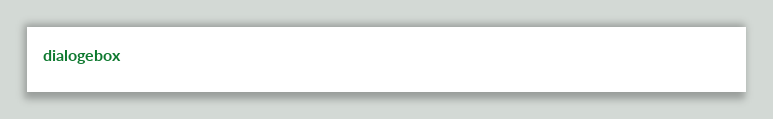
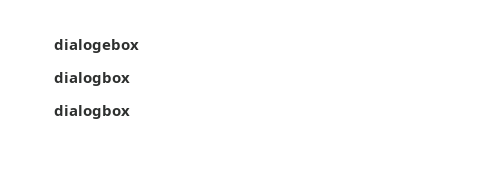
(121, 57) none -> [54,72,130,86] [54,105,130,119] // dialogbox // dialogbox

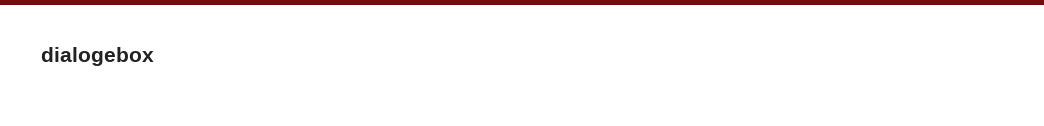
[54,72,130,86] [54,105,130,119] // dialogbox // dialogbox -> (154, 56) none

